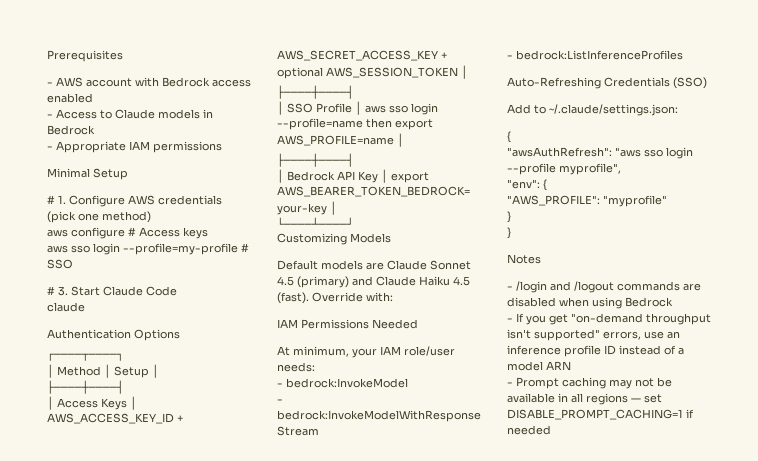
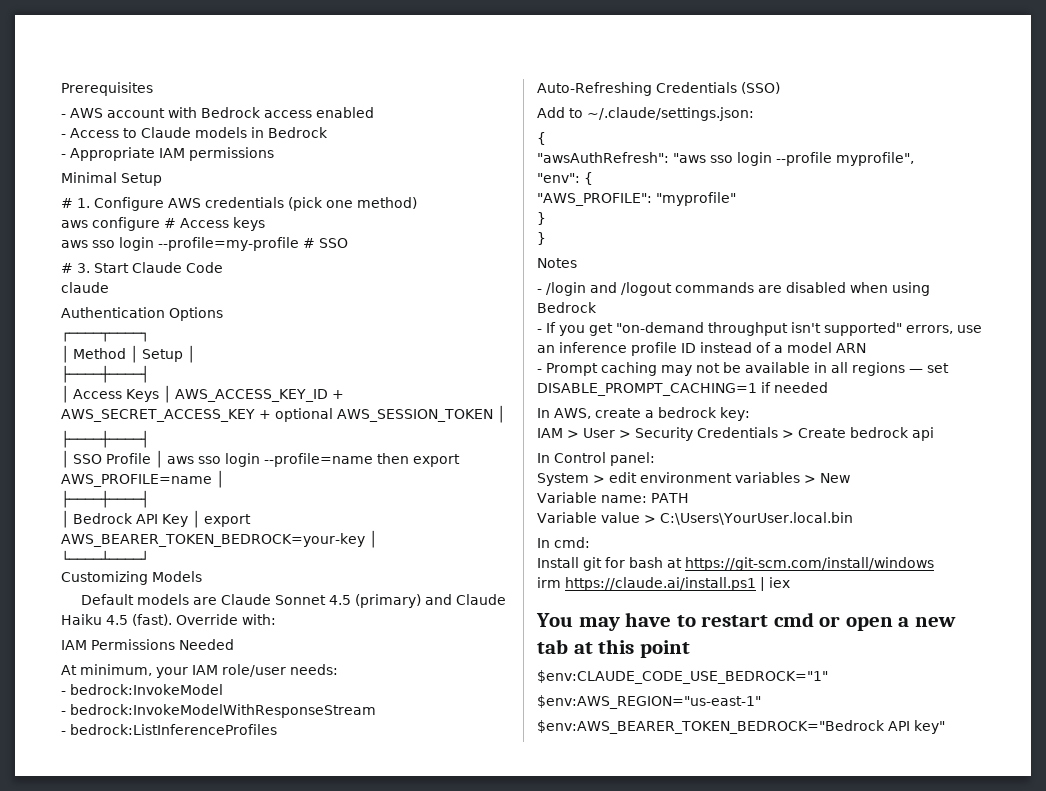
(551, 430) none -> [537,407,750,421] [537,427,934,441] [537,452,655,466] [537,472,850,486] [537,492,689,503] [537,512,853,525] [537,537,590,548] [537,557,934,571] [537,577,790,591] [536,612,956,631] [537,639,690,658] [537,670,828,684] [537,695,761,709] [537,720,945,734] // In AWS, create a bedrock key: // IAM > User > Security Credentials > Create bedrock api // In Control panel: // System > edit environment variables > New // Variable name: PATH // Variable value > C:\Users\YourUser.local.bin // In cmd: // Install git for bash at https://git-scm.com/install/windows // irm https://claude.ai/install.ps1 | iex // You may have to restart cmd or open a new tab at this point // $env:CLAUDE_CODE_USE_BEDROCK="1" // $env:AWS_REGION="us-east-1" // $env:AWS_BEARER_TOKEN_BEDROCK="Bedrock API key"

